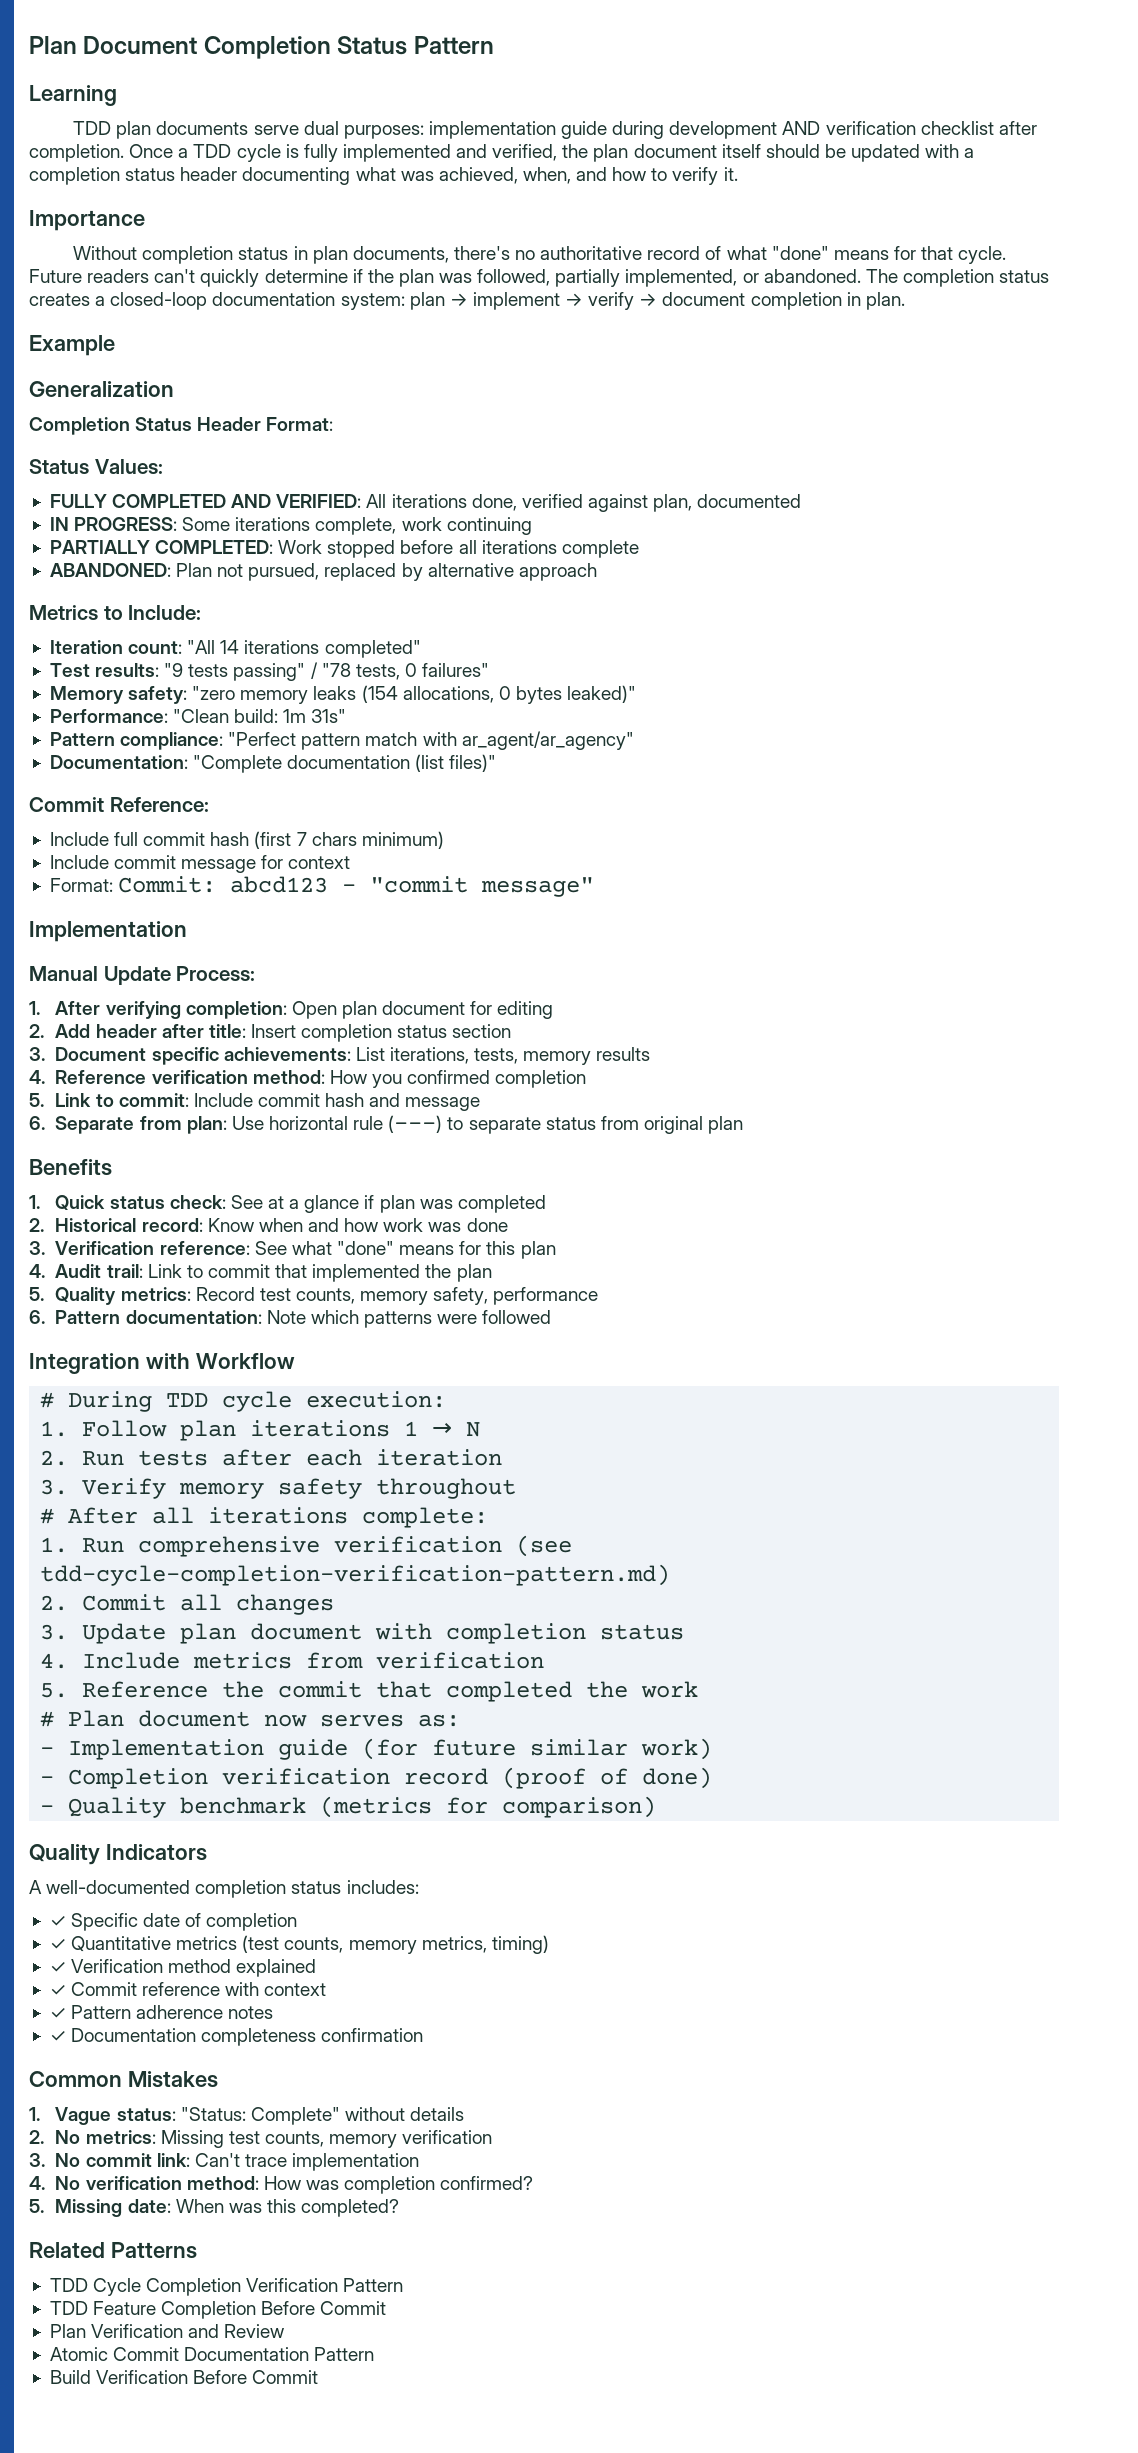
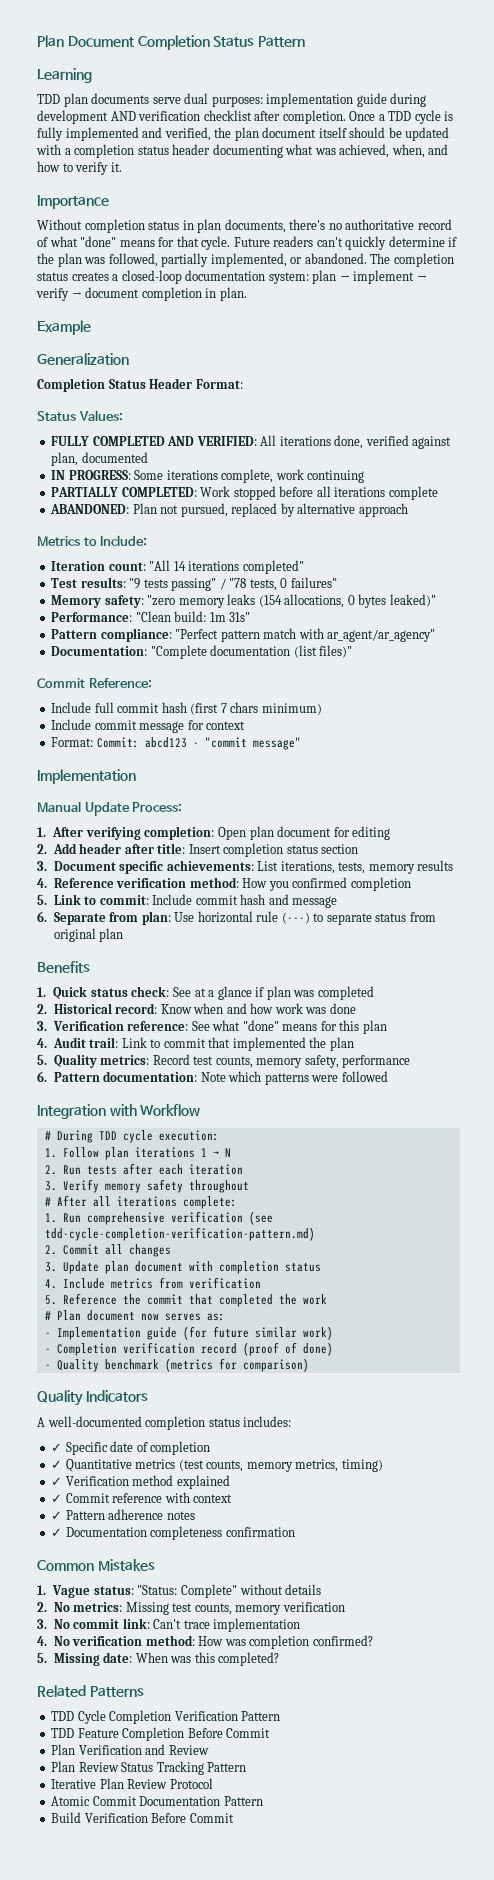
(285, 2331) none -> [51,1761,247,1775] [51,1778,213,1789] // Plan Review Status Tracking Pattern // Iterative Plan Review Protocol

